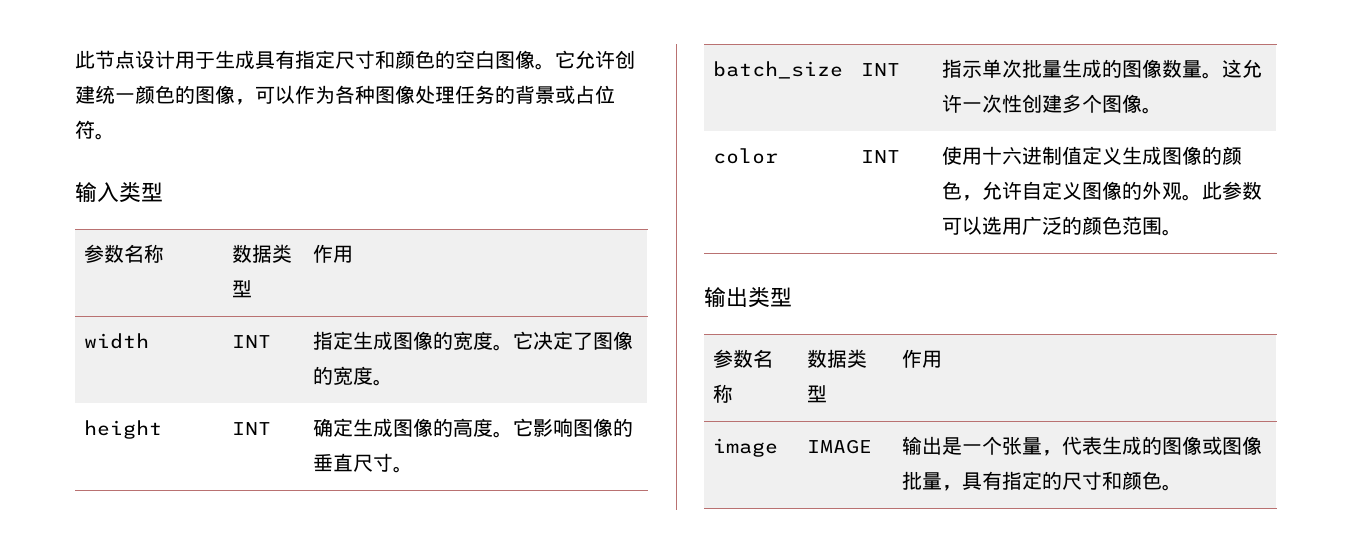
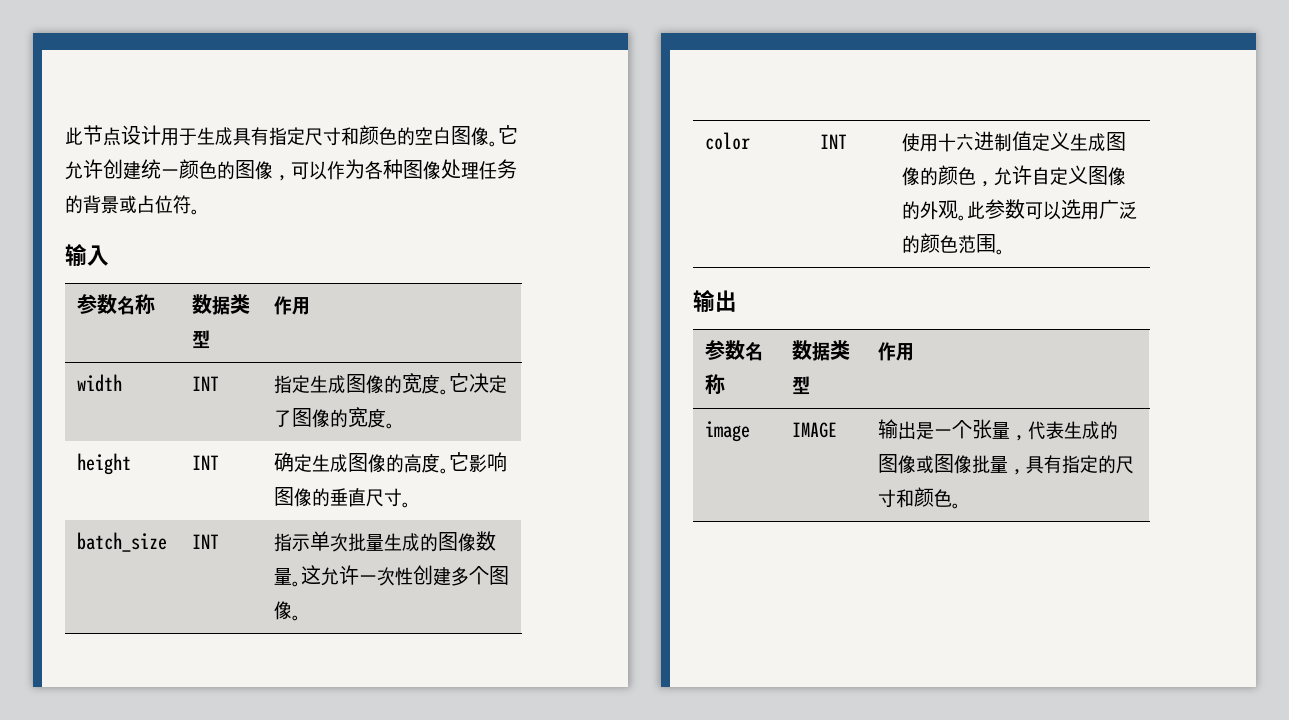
[119,182,163,202] 类型 -> (109, 255) none
[748,287,792,307] 类型 -> (737, 301) none

